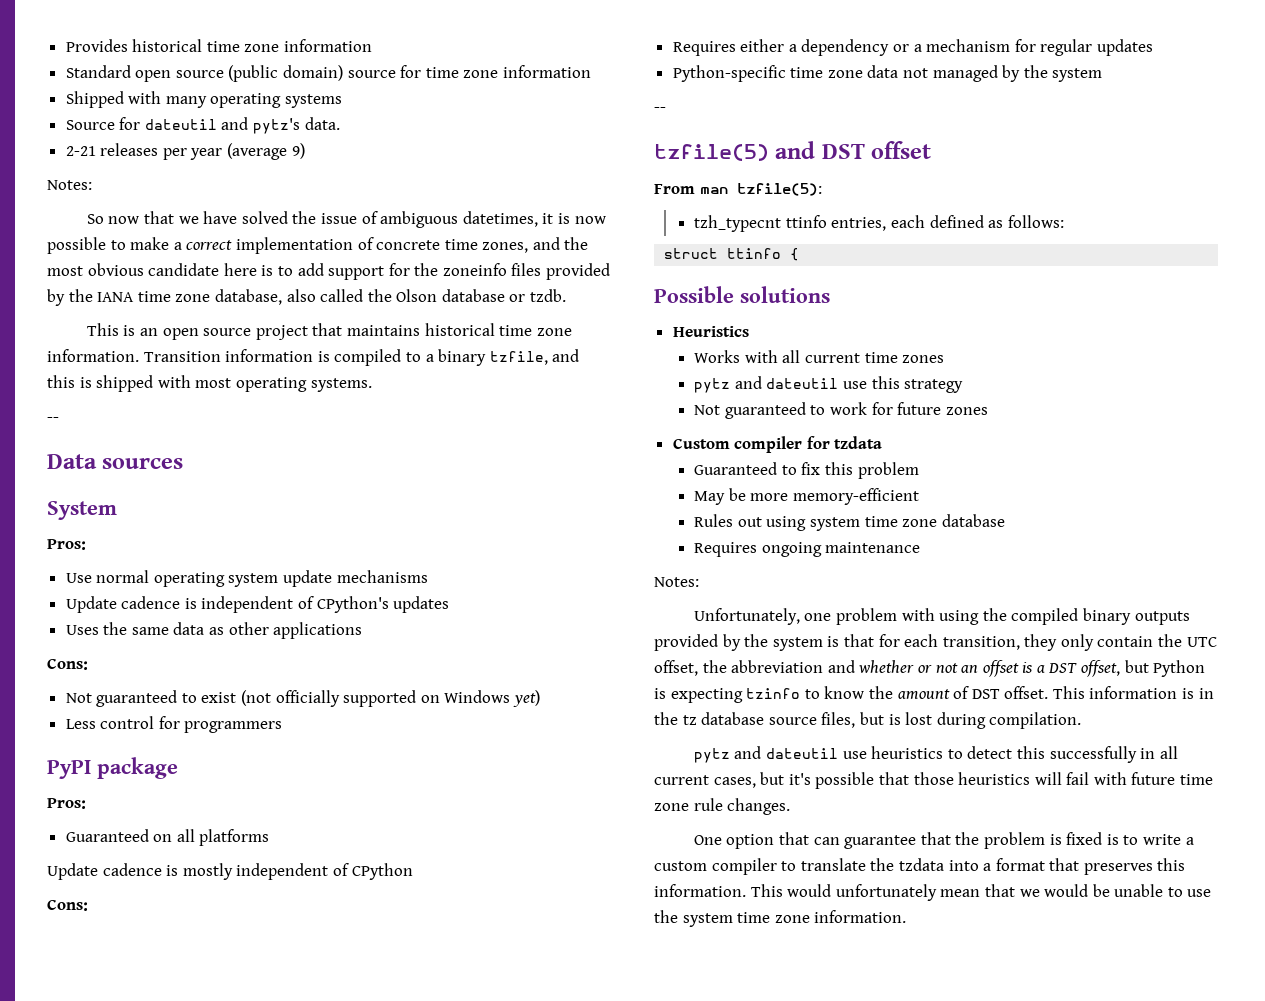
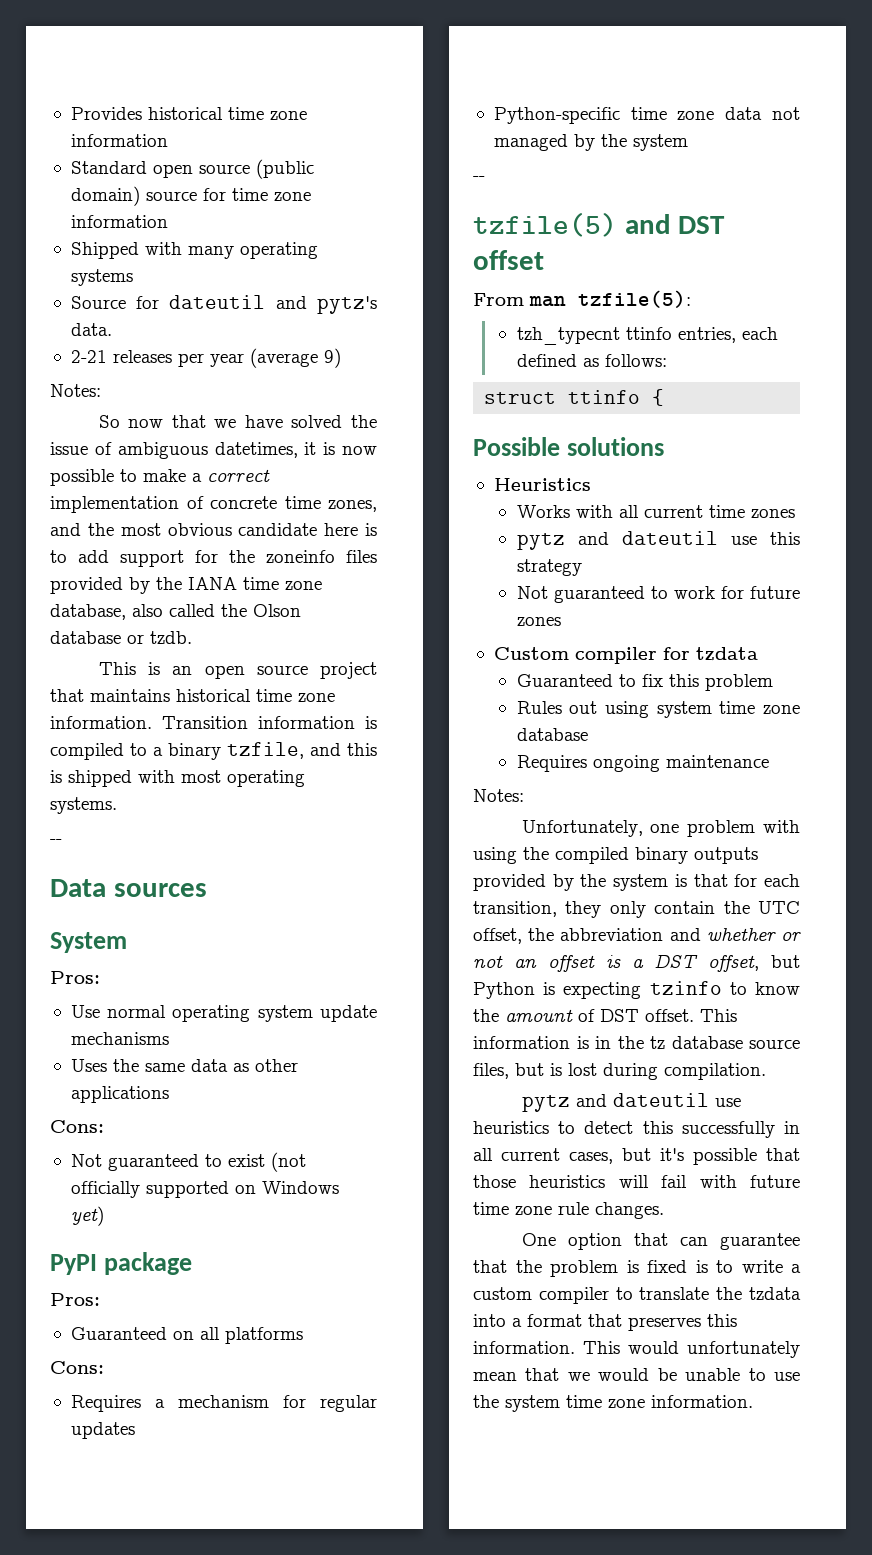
[65,596,450,613] // Update cadence is independent of CPython's updates -> (169, 1038) none
[65,716,283,733] // Less control for programmers -> (104, 1216) none
[47,863,413,880] [47,899,88,911] [672,39,910,56] Update cadence is mostly independent of CPython // Cons: // Requires either a dependency or -> [50,1361,104,1374] [70,1395,141,1412] Cons: // Requires
[694,488,920,505] // May be more memory-efficient -> (773, 682) none

